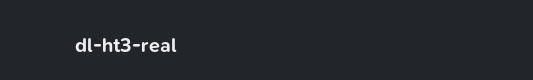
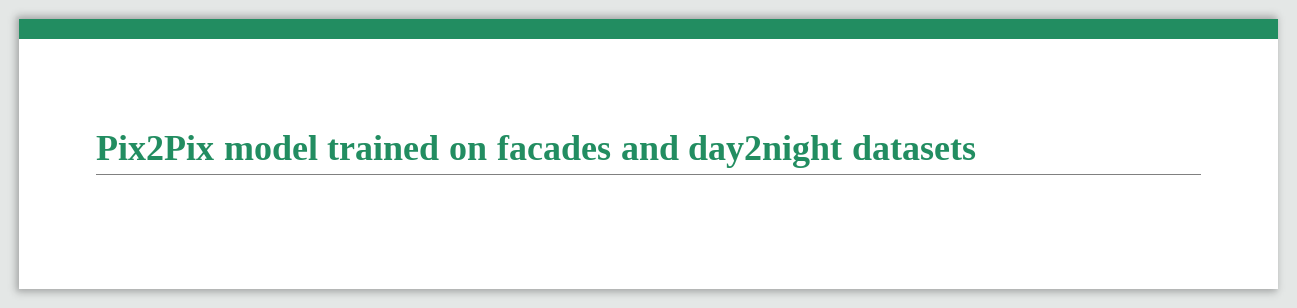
[75,38,177,53] dl-ht3-real -> [96,135,977,168] Pix2Pix model trained on facades and day2night datasets

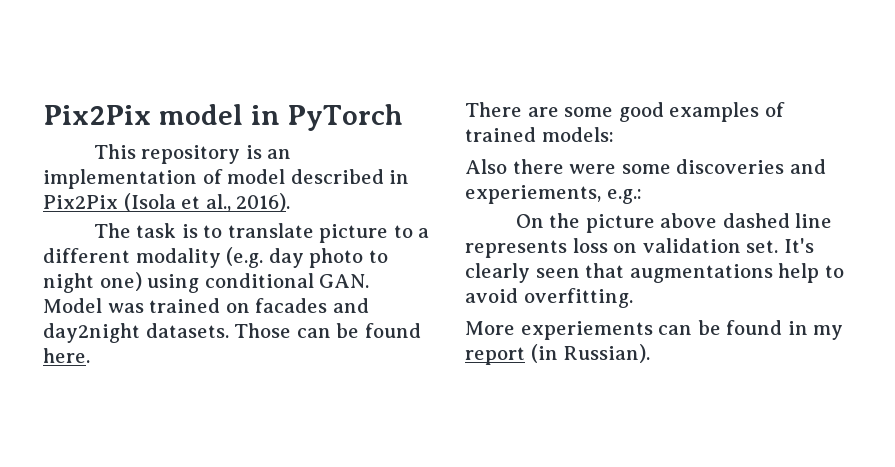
(318, 147) none -> [250,104,404,131] [93,144,292,164] [43,169,410,189] [43,193,291,212] [93,223,430,243] [43,247,388,268] [43,272,370,293] [43,298,144,313] in PyTorch // This repository is an implementation of model described in Pix2Pix (Isola et al., 2016). // The task is to translate picture to a different modality (e.g. day photo to night one) using conditional GAN. Model was
[852,135,977,160] datasets -> [145,323,421,338] [43,348,90,363] [465,102,785,122] [465,127,614,142] [465,159,826,174] [465,185,642,204] [515,213,833,233] [465,238,814,258] [465,263,844,283] [465,288,633,308] [465,320,844,340] [465,344,651,365] datasets. Those can be found here. // There are some good examples of trained models: // Also there were some discoveries and experiements, e.g.: // On the picture above dashed line represents loss on validation set. It's clearly seen that augmentations help to avoid overfitting. // More experiements can be found in my report (in Russian).

